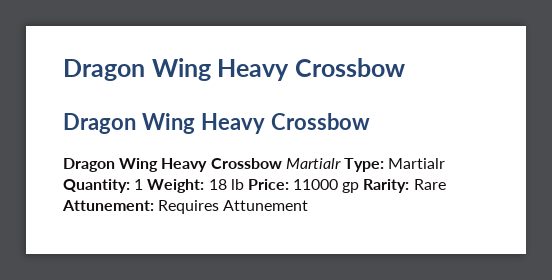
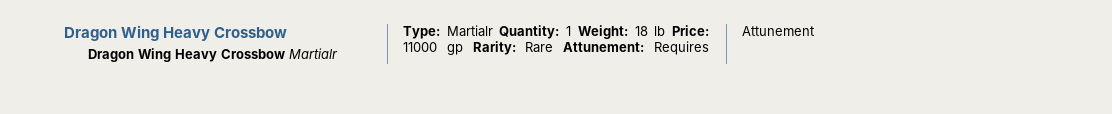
[63,58,405,81] [63,113,370,134] [63,158,282,172] Dragon Wing Heavy Crossbow // Dragon Wing Heavy Crossbow // Dragon Wing Heavy Crossbow -> [64,25,288,41] [88,48,286,62] Dragon Wing Heavy Crossbow // Dragon Wing Heavy Crossbow

